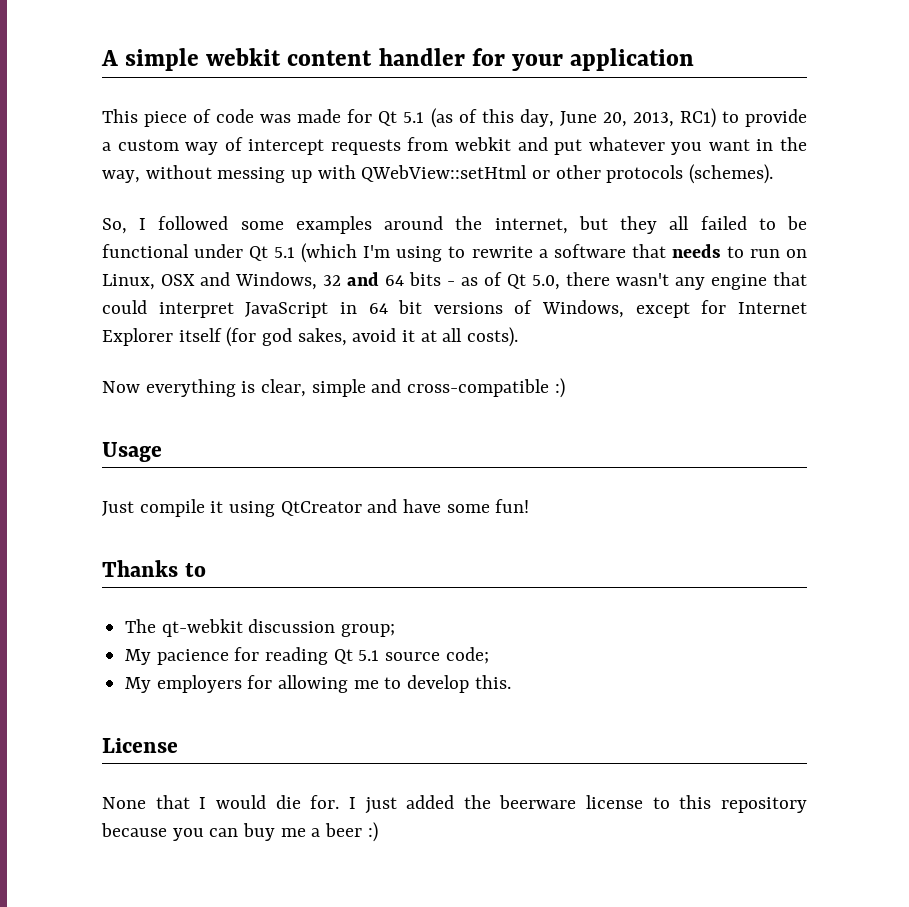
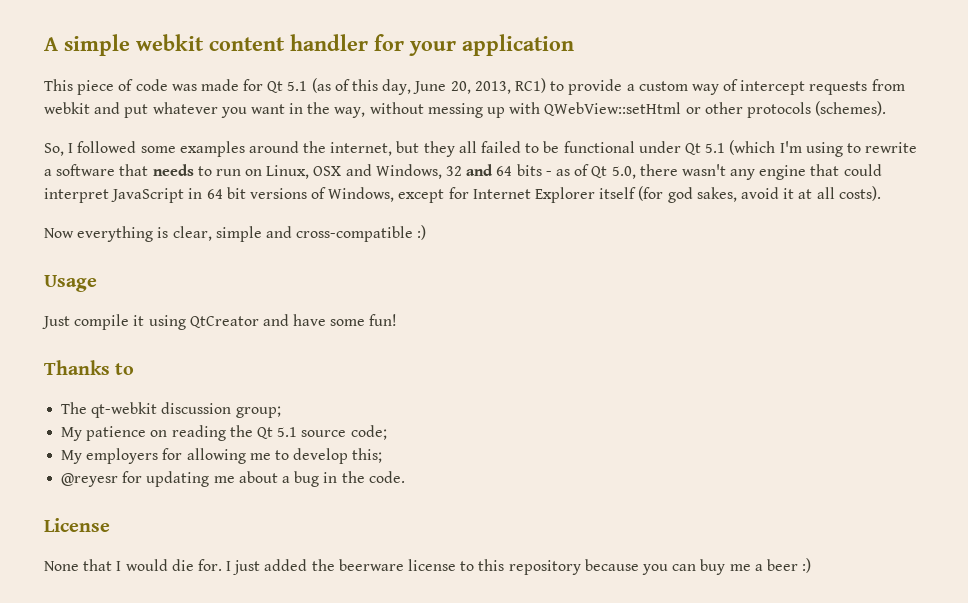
[156,647,329,665] pacience for reading -> [86,425,253,441] patience on reading the
[474,675,511,689] this. -> [352,448,383,463] [61,471,405,487] this; // @reyesr for updating me about a bug in the code.

